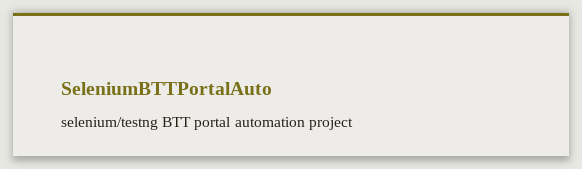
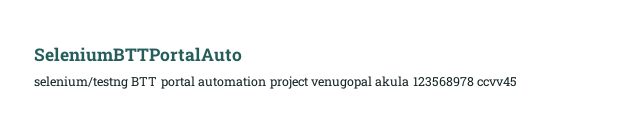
(353, 123) none -> [310,76,517,89] venugopal akula 123568978 ccvv45

